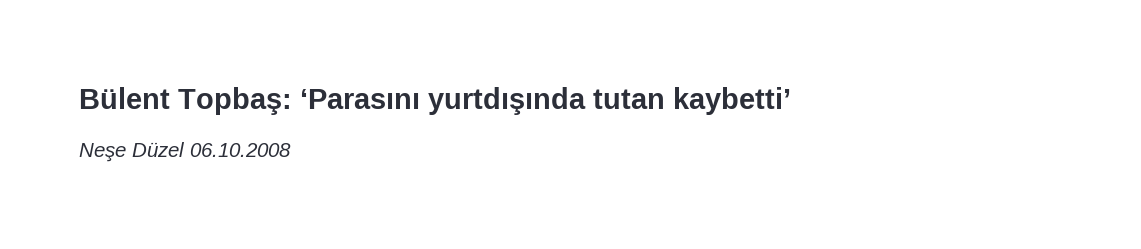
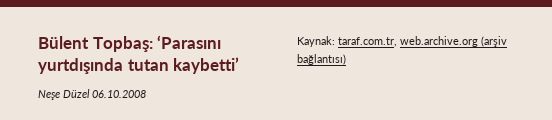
(291, 150) none -> [297,36,507,47] [297,54,346,65] // Kaynak: taraf.com.tr, web.archive.org (arşiv bağlantısı)

